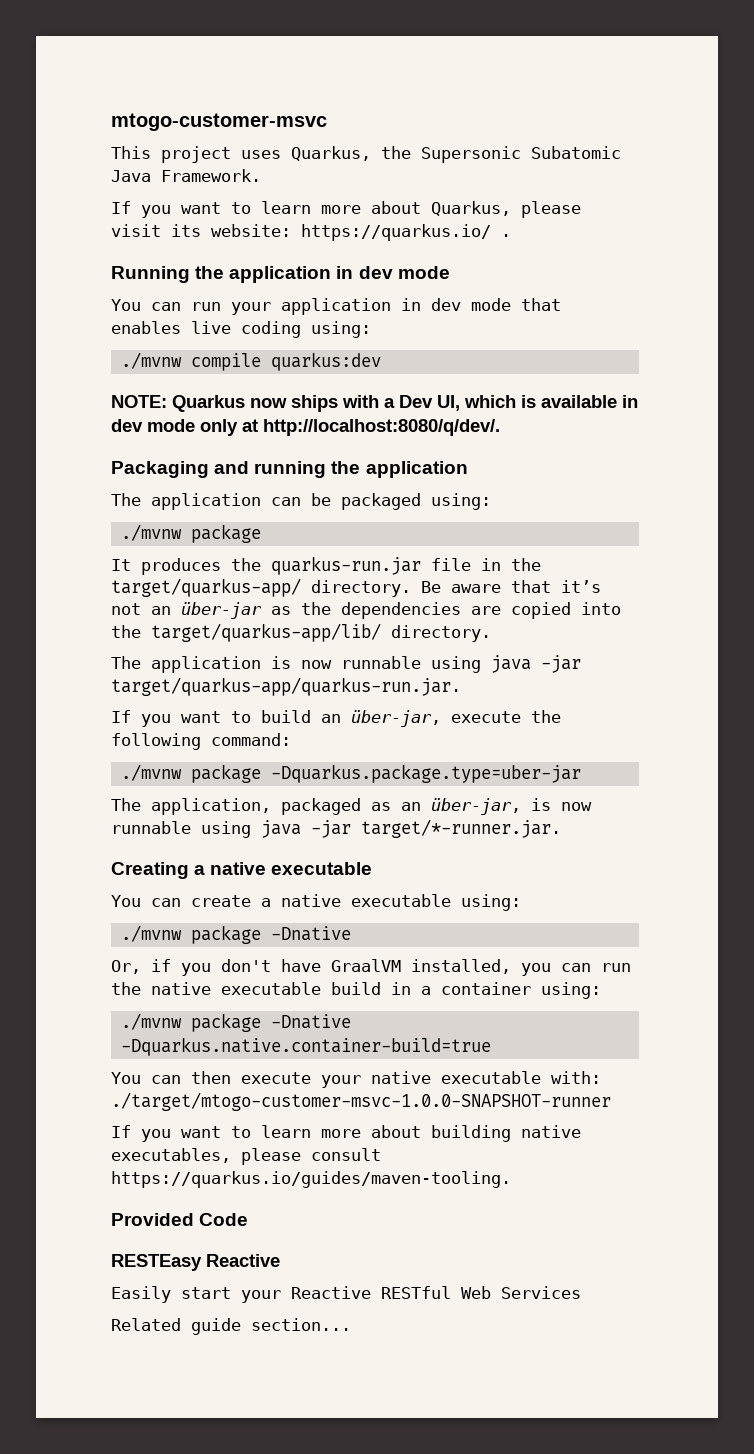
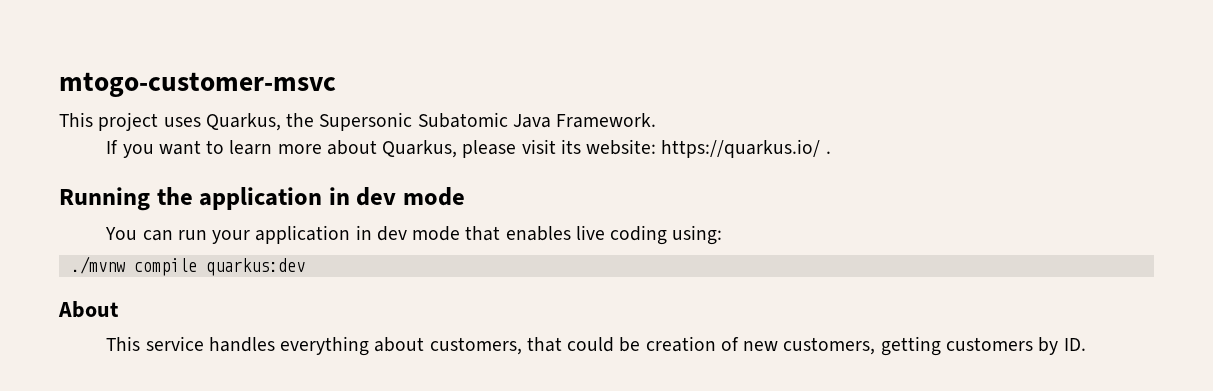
[111,395,638,412] [111,419,500,436] [111,461,468,478] [111,493,491,510] [120,524,261,543] [111,556,541,575] [111,578,601,597] [111,602,621,619] [111,623,491,642] [111,655,581,673] [111,677,461,696] [111,710,561,727] [111,733,291,750] [120,764,581,783] [111,798,592,815] [111,819,561,838] [111,862,373,879] [111,894,521,911] [120,925,351,944] [111,959,631,976] [111,982,601,999] [120,1013,351,1032] [120,1037,491,1056] [111,1071,601,1088] [111,1092,611,1111] [111,1125,581,1142] [111,1148,381,1165] [111,1171,511,1188] [111,1213,249,1226] [111,1254,280,1271] [111,1286,581,1303] [111,1318,351,1335] NOTE: Quarkus now ships with a Dev UI, which is available in dev mode only at http://localhost:8080/q/dev/. // Packaging and running the application // The application can be packaged using: // ./mvnw package // It produces the quarkus-run.jar file in the target/quarkus-app/ directory. Be aware that it’s not an über-jar as the dependencies are copied into the target/quarkus-app/lib/ directory. // The application is now runnable using java -jar target/quarkus-app/quarkus-run.jar. // If you want to build an über-jar, execute the following command: // ./mvnw package -Dquarkus.package.type=uber-jar // The application, packaged as an über-jar, is now runnable using java -jar target/*-runner.jar. // Creating a native executable // You can create a native executable using: // ./mvnw package -Dnative // Or, if you don't have GraalVM installed, you can run the native executable build in a container using: // ./mvnw package -Dnative -Dquarkus.native.container-build=true // You can then execute your native executable with: ./target/mtogo-customer-msvc-1.0.0-SNAPSHOT-runner // If you want to learn more about building native executables, please consult https://quarkus.io/guides/maven-tooling. // Provided Code // RESTEasy Reactive // Easily start your Reactive RESTful Web Services // Related guide section... -> [58,301,119,318] [106,336,1086,356] About // This service handles everything about customers, that could be creation of new customers, getting customers by ID.

